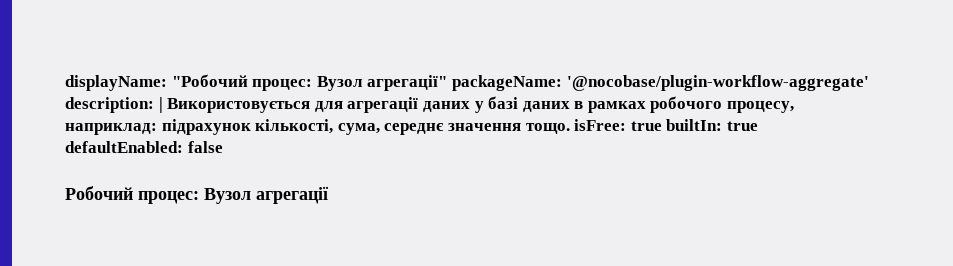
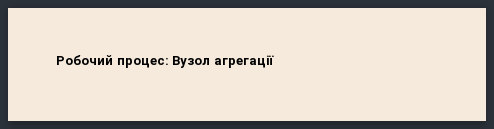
[65,74,869,91] [65,96,795,113] [65,119,758,135] [65,141,223,153] displayName: "Робочий процес: Вузол агрегації" packageName: '@nocobase/plugin-workflow-aggregate' description: | Використовується для агрегації даних у базі даних в рамках робочого процесу, наприклад: підрахунок кількості, сума, середнє значення тощо. isFree: true builtIn: true defaultEnabled: false // -> (56, 60) none

